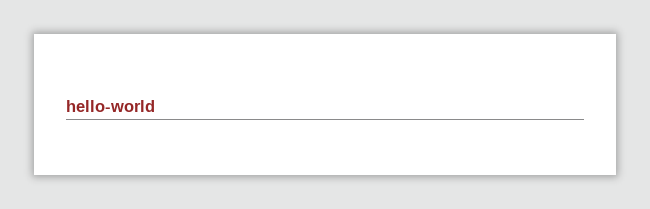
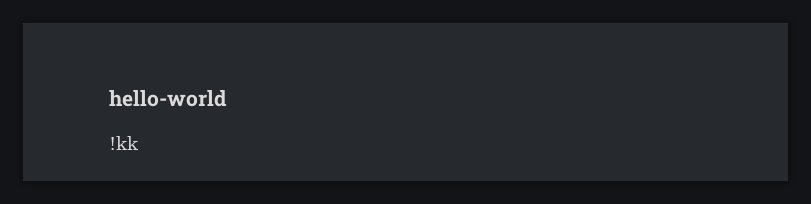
(155, 106) none -> [109,136,139,150] // !kk

